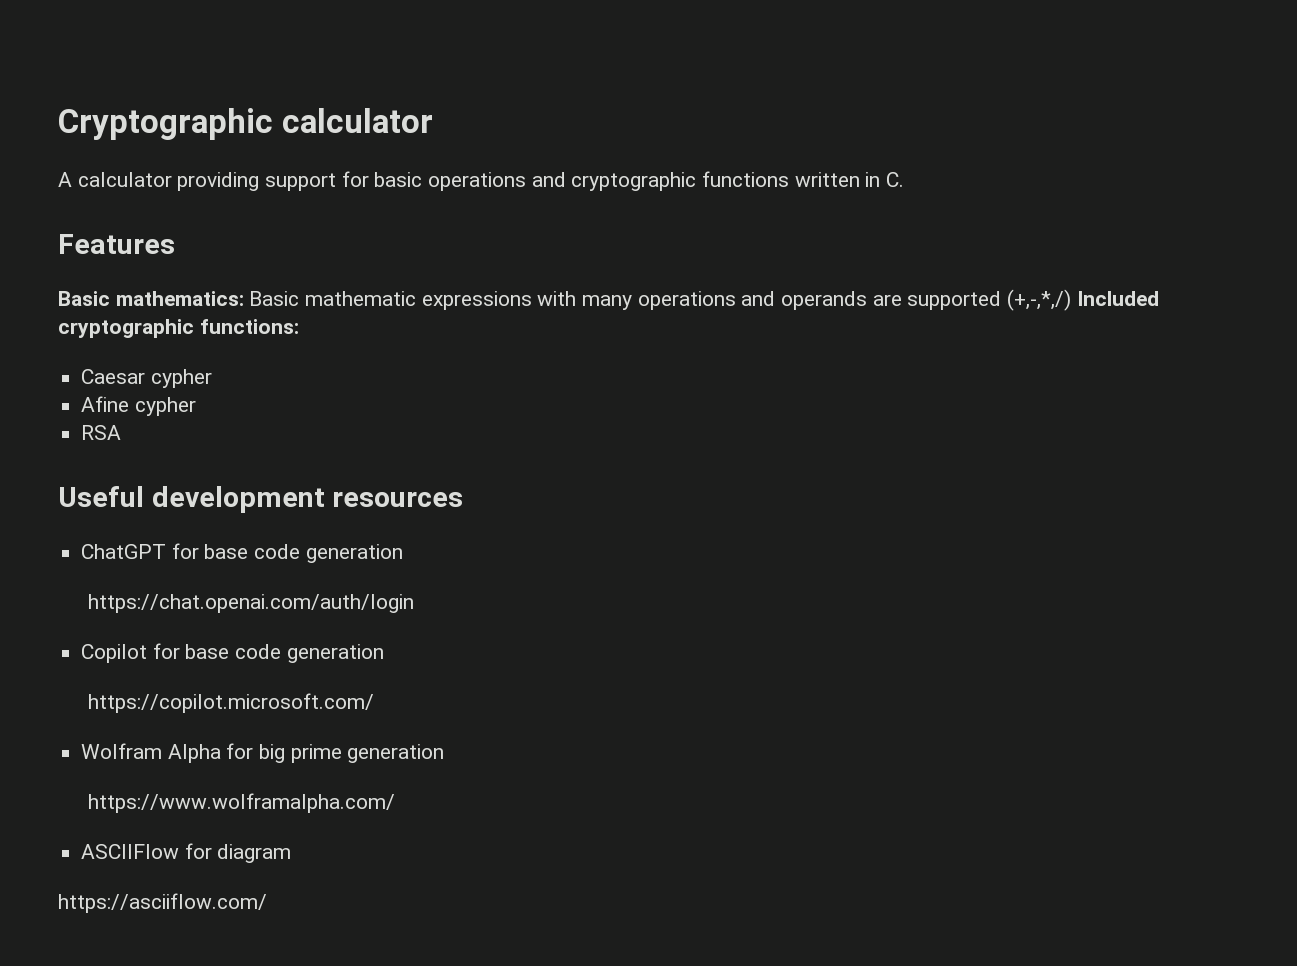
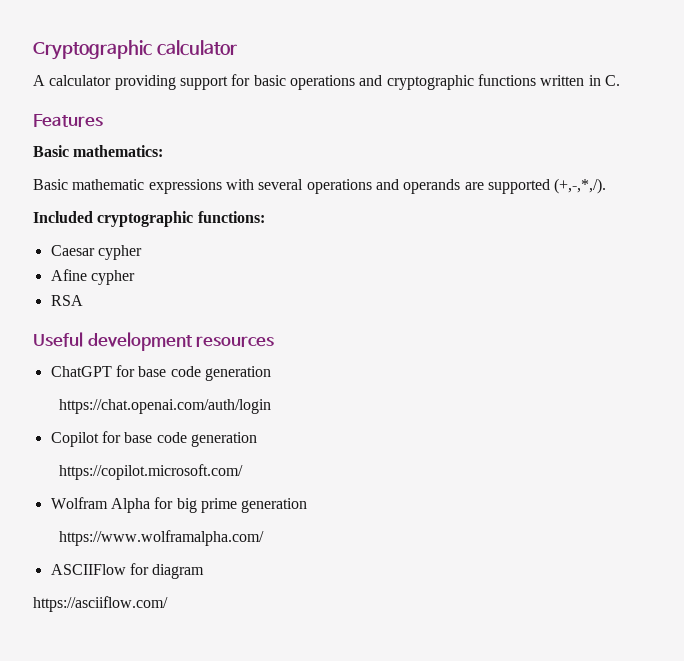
(244, 298) none -> (164, 151) //
[582,295,633,310] many -> [258,179,304,190] several
[1007,289,1072,311] (+,-,*,/) -> [554,178,607,194] (+,-,*,/). //

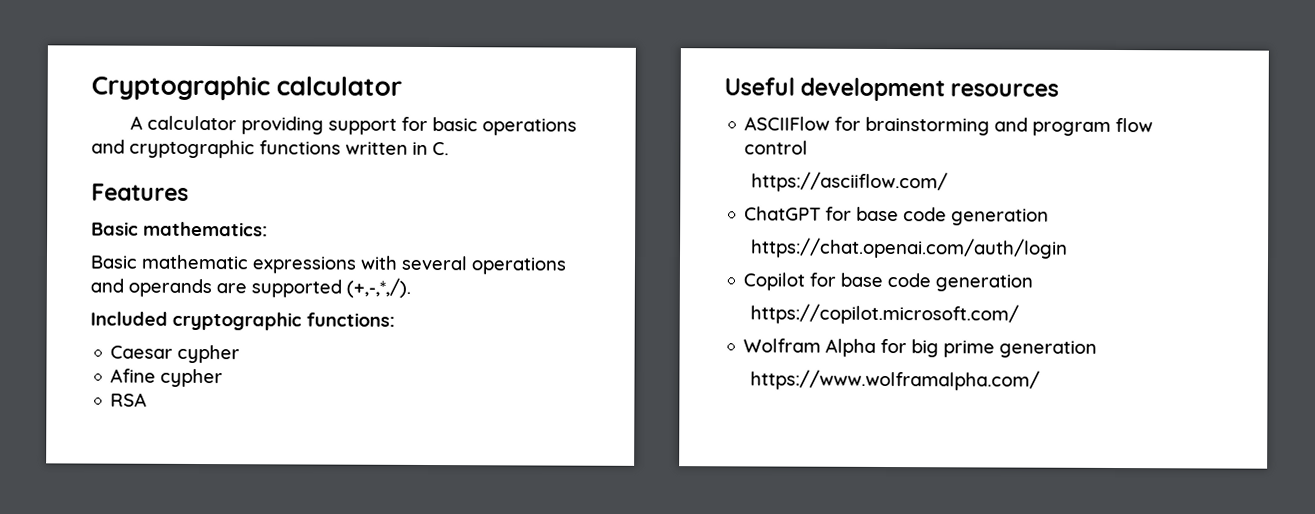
(275, 341) none -> [744,116,1154,136] [744,140,809,155] [750,171,948,193] // ASCIIFlow for brainstorming and program flow control // https://asciiflow.com/
[50,563,205,579] [33,596,168,612] // ASCIIFlow for diagram // https://asciiflow.com/ -> (1040, 380) none

